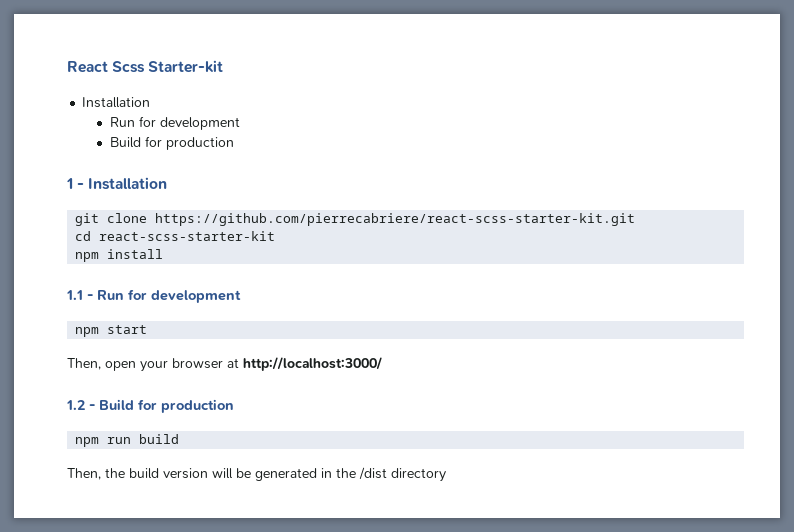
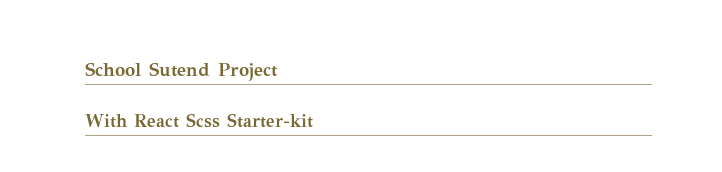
(67, 67) none -> [85,62,278,81] [85,114,127,128] School Sutend Project // With
[82,97,151,108] [109,116,240,130] [109,136,234,150] [66,177,168,190] [75,213,636,226] [75,231,276,241] [75,249,164,262] [66,289,241,303] [75,325,148,337] [67,357,382,372] [66,399,234,413] [75,434,180,447] [67,467,446,482] // Installation // Run for development // Build for production // 1 - Installation // git clone https://github.com/pierrecabriere/react-scss-starter-kit.git // cd react-scss-starter-kit // npm install // 1.1 - Run for development // npm start // Then, open your browser at http://localhost:3000/ // 1.2 - Build for production // npm run build // Then, the build version will be generated in the /dist directory -> (313, 120) none

